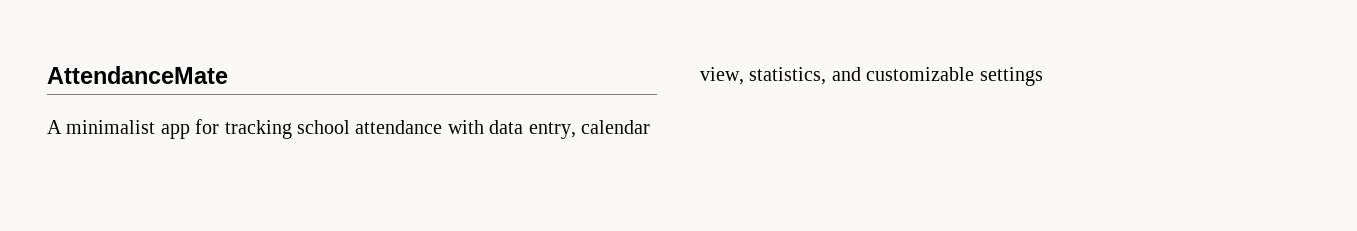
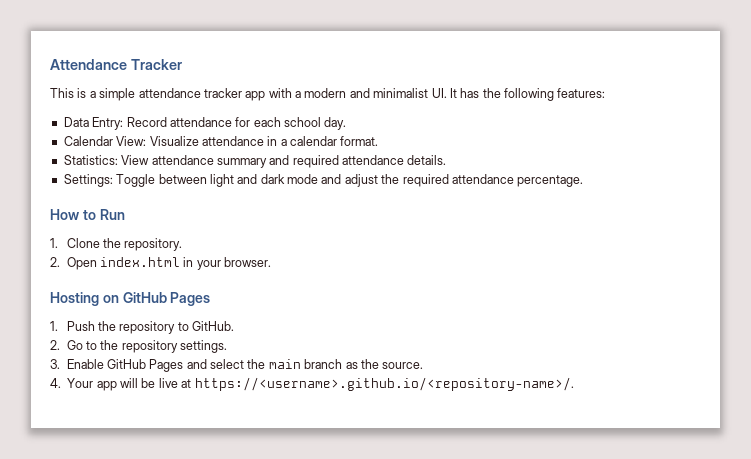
[47,66,228,84] [47,119,650,139] [700,67,1043,86] AttendanceMate // A minimalist app for tracking school attendance with data entry, calendar view, statistics, and customizable settings -> [50,59,182,70] [50,88,606,101] [63,117,347,130] [63,136,379,146] [63,155,447,168] [63,174,584,187] [50,209,125,220] [50,238,183,251] [50,257,272,270] [50,292,211,306] [50,321,235,334] [50,340,228,353] [50,359,424,372] [50,377,574,391] Attendance Tracker // This is a simple attendance tracker app with a modern and minimalist UI. It has the following features: // Data Entry: Record attendance for each school day. // Calendar View: Visualize attendance in a calendar format. // Statistics: View attendance summary and required attendance details. // Settings: Toggle between light and dark mode and adjust the required attendance percentage. // How to Run // 1. Clone the repository. // 2. Open index.html in your browser. // Hosting on GitHub Pages // 1. Push the repository to GitHub. // 2. Go to the repository settings. // 3. Enable GitHub Pages and select the main branch as the source. // 4. Your app will be live at https://<username>.github.io/<repository-name>/.

